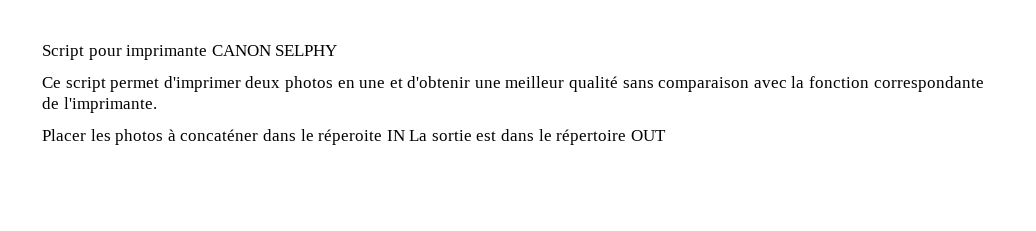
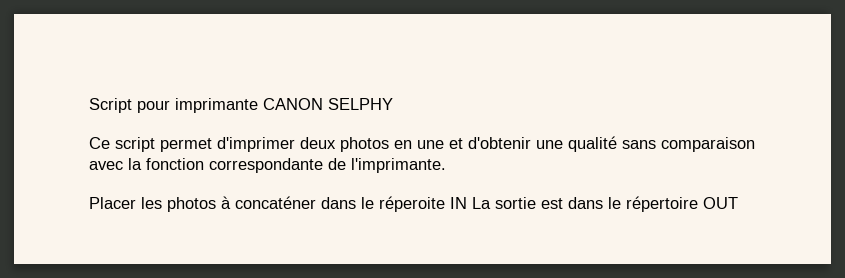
[505,76,565,88] meilleur -> (563, 144) none

